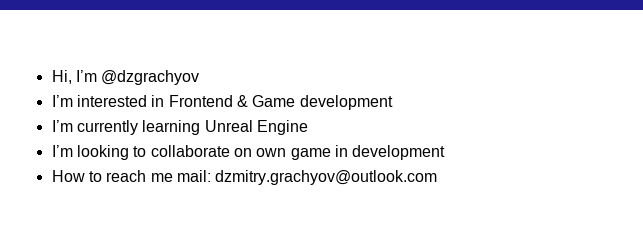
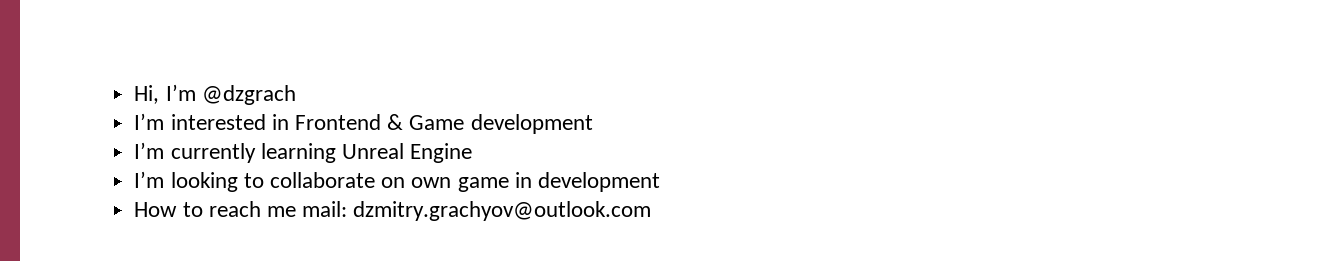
[101,70,200,85] @dzgrachyov -> [201,85,296,105] @dzgrach

